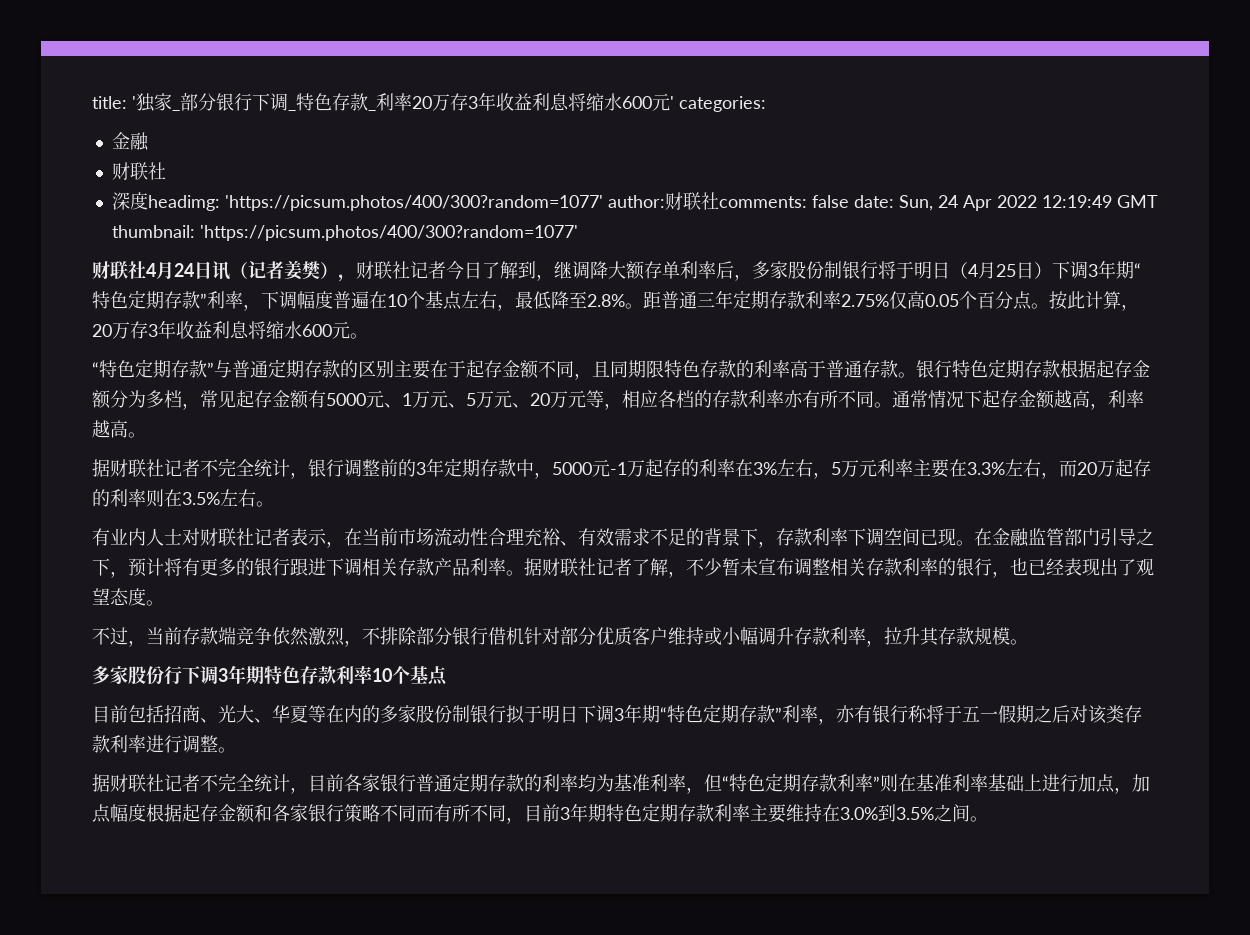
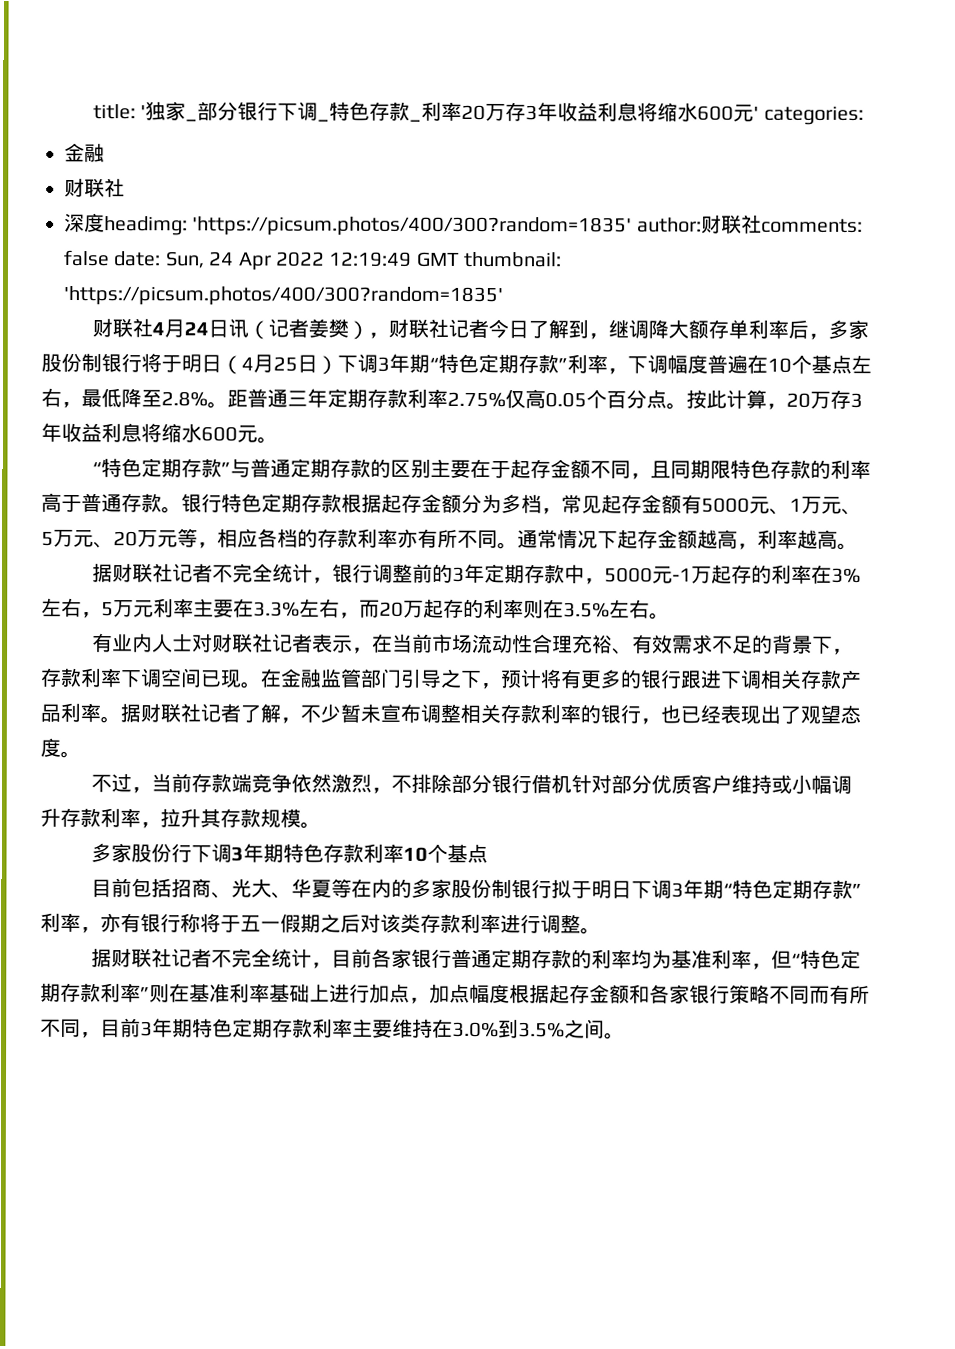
[224,195,603,211] 'https://picsum.photos/400/300?random=1077' -> [192,216,633,237] 'https://picsum.photos/400/300?random=1835'
[199,225,578,241] 'https://picsum.photos/400/300?random=1077' -> [63,285,503,307] 'https://picsum.photos/400/300?random=1835'

